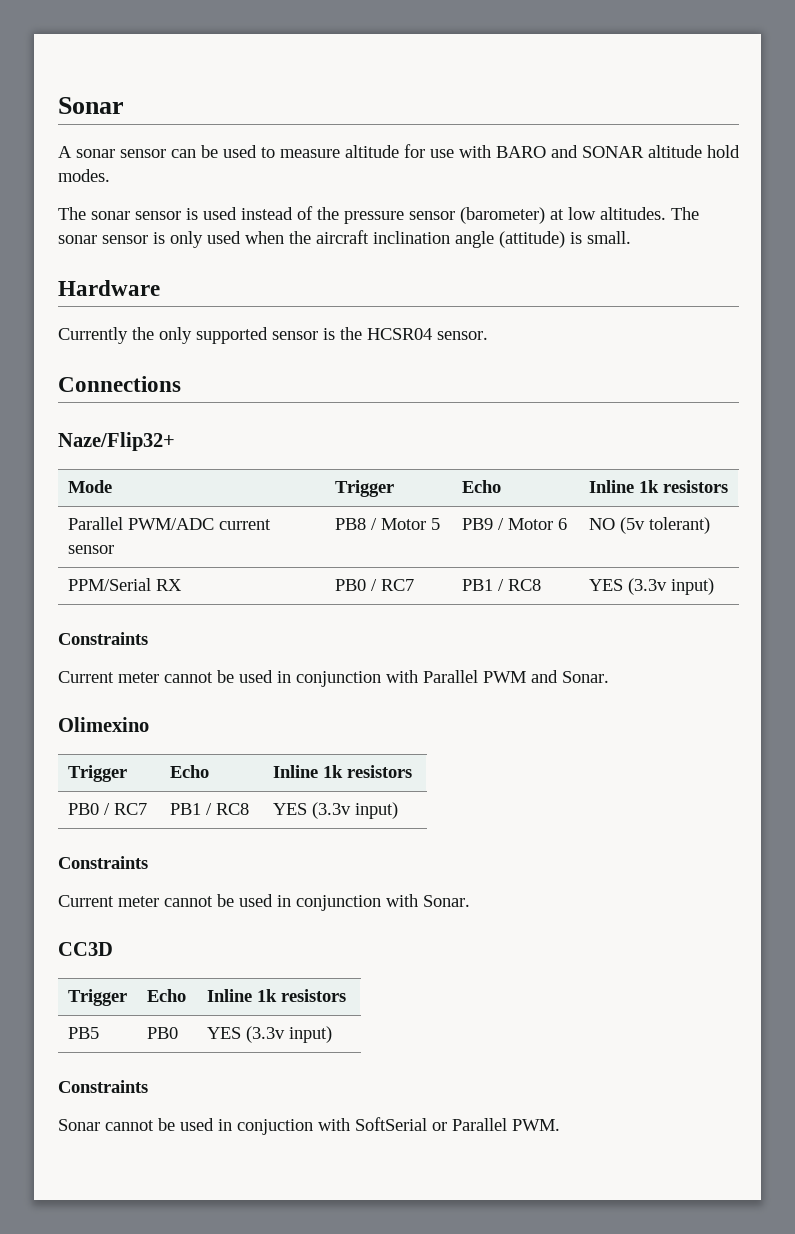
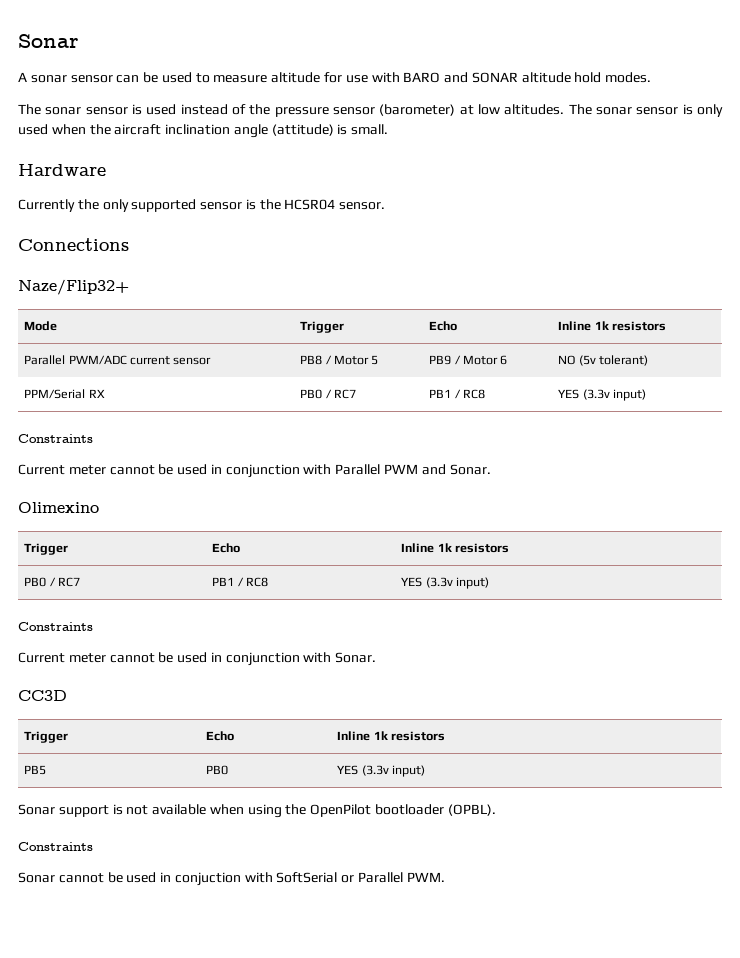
(332, 1034) none -> [18,804,496,818] // Sonar support is not available when using the OpenPilot bootloader (OPBL).

